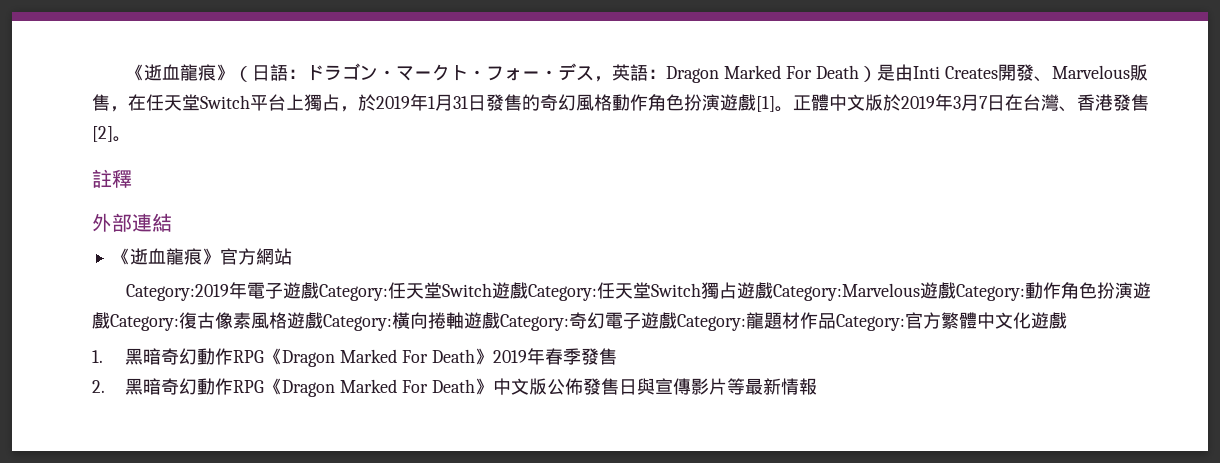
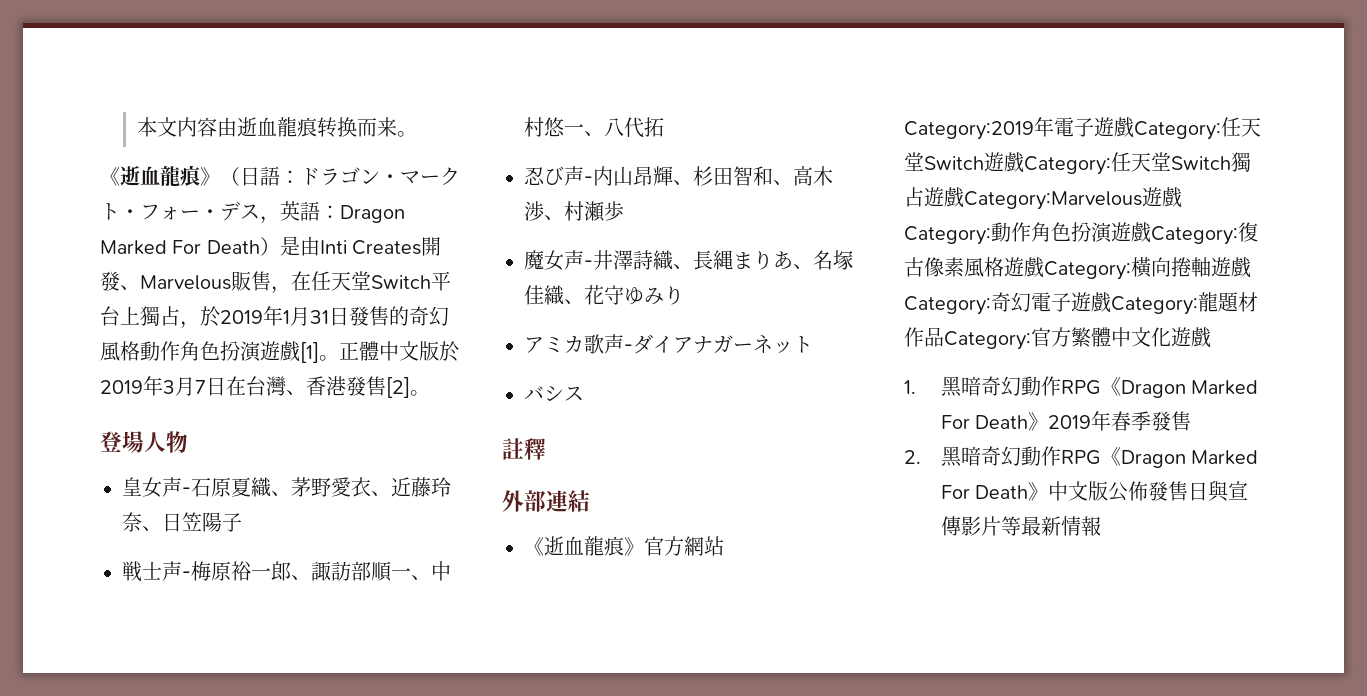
(126, 72) none -> [136,117,417,138] 本文内容由逝血龍痕转换而来。 //
(131, 139) none -> [100,431,188,453] [122,477,451,498] [122,512,242,532] [122,561,451,582] [524,117,664,138] [524,166,833,186] [524,201,624,222] [524,250,853,271] [524,285,684,305] [524,334,813,354] [524,386,584,401] // 登場人物 // 皇女声-石原夏織、茅野愛衣、近藤玲奈、日笠陽子 // 戦士声-梅原裕一郎、諏訪部順一、中村悠一、八代拓 // 忍び声-内山昂輝、杉田智和、高木渉、村瀬歩 // 魔女声-井澤詩織、長縄まりあ、名塚佳織、花守ゆみり // アミカ歌声-ダイアナガーネット // バシス

